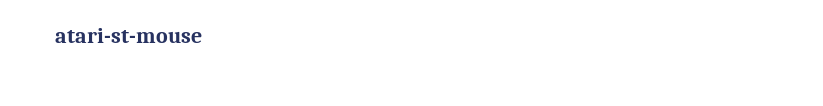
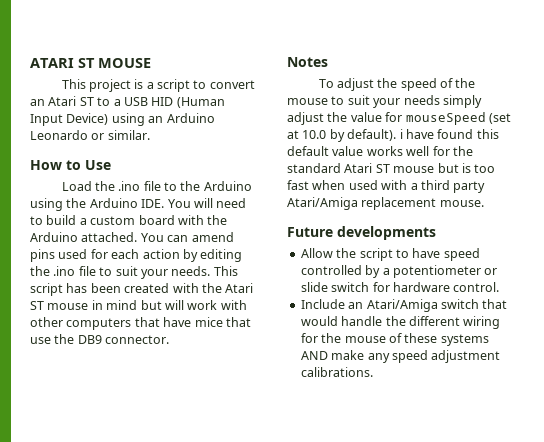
[55,28,202,43] atari-st-mouse -> [30,58,151,68] [61,79,255,92] [30,96,225,108] [30,113,215,126] [30,130,150,140] [30,160,111,170] [61,181,252,191] [30,198,247,211] [30,215,228,225] [30,232,234,242] [30,249,243,262] [30,266,238,279] [30,283,254,296] [30,300,247,310] [30,317,251,330] [30,334,170,344] [287,57,328,67] [318,78,476,91] [287,95,482,108] [287,112,511,125] [287,129,499,142] [287,146,473,156] [287,163,496,173] [287,180,486,193] [287,197,484,210] [287,226,436,240] [300,248,480,261] [300,265,498,278] [300,282,500,292] [300,299,508,312] [300,316,501,329] [300,333,489,346] [300,350,501,363] [300,367,373,377] ATARI ST MOUSE // This project is a script to convert an Atari ST to a USB HID (Human Input Device) using an Arduino Leonardo or similar. // How to Use // Load the .ino file to the Arduino using the Arduino IDE. You will need to build a custom board with the Arduino attached. You can amend pins used for each action by editing the .ino file to suit your needs. This script has been created with the Atari ST mouse in mind but will work with other computers that have mice that use the DB9 connector. // Notes // To adjust the speed of the mouse to suit your needs simply adjust the value for mouseSpeed (set at 10.0 by default). i have found this default value works well for the standard Atari ST mouse but is too fast when used with a third party Atari/Amiga replacement mouse. // Future developments // Allow the script to have speed controlled by a potentiometer or slide switch for hardware control. // Include an Atari/Amiga switch that would handle the different wiring for the mouse of these systems AND make any speed adjustment calibrations.

